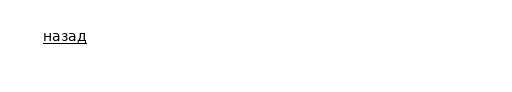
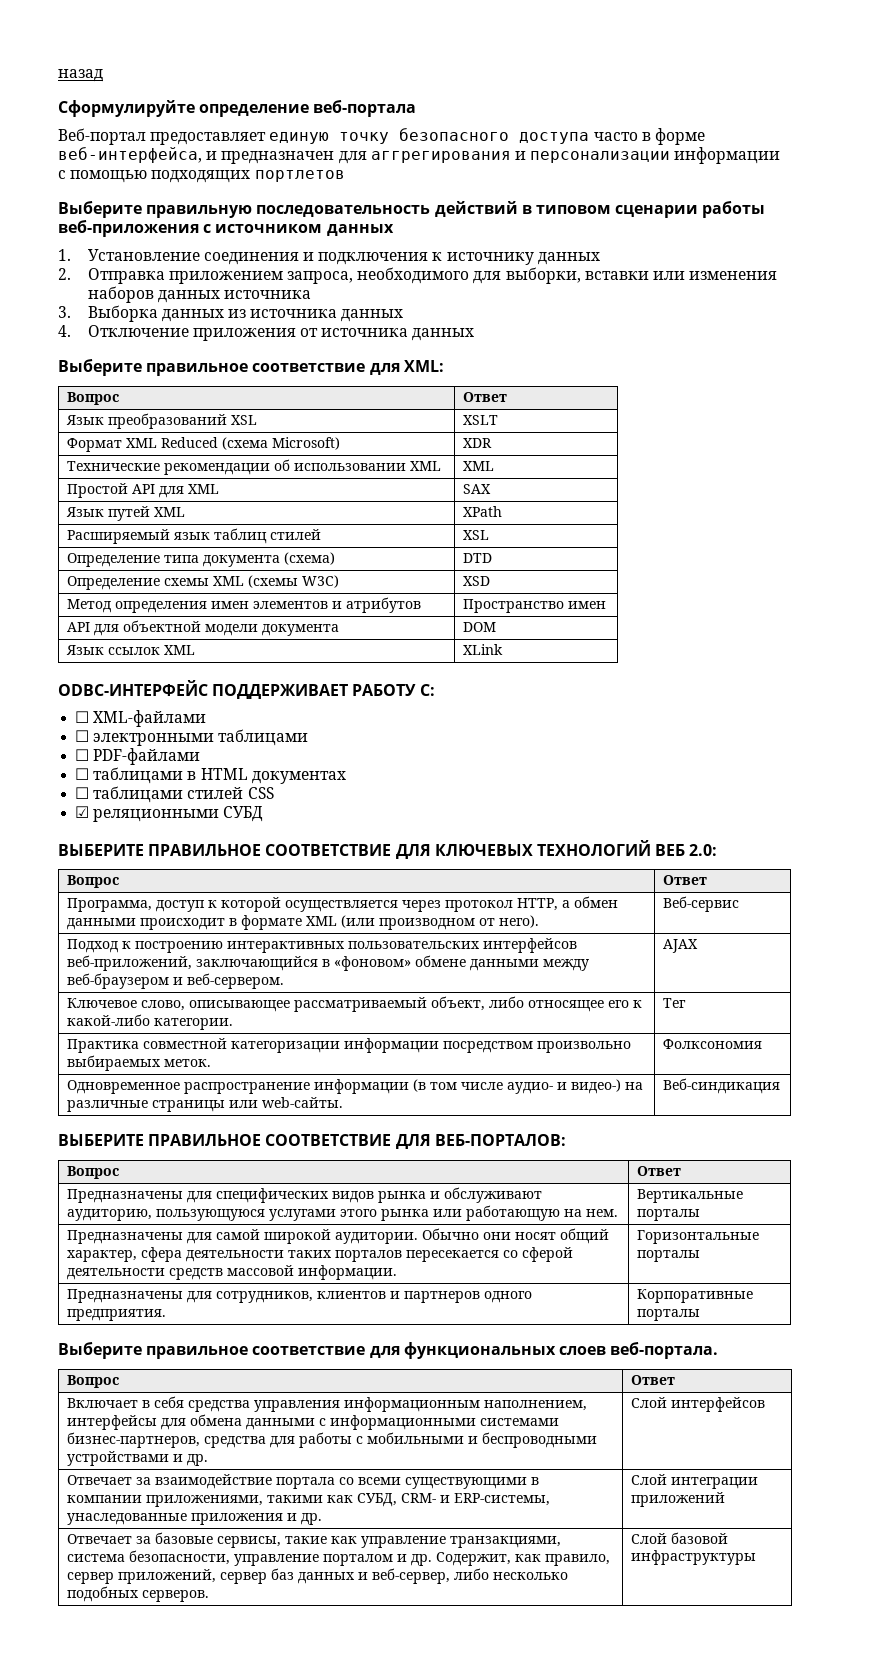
(87, 38) none -> [58,100,417,117] [58,128,705,145] [58,147,781,164] [58,170,345,183] [58,201,766,218] [58,220,394,237] [58,249,600,265] [58,267,778,284] [87,286,312,303] [58,305,404,322] [58,325,475,341] [58,359,444,376] [67,392,120,405] [463,392,508,402] [66,413,258,429] [463,415,499,425] [67,437,341,452] [463,438,493,448] [67,459,442,475] [463,461,495,471] [67,483,220,498] [463,484,492,494] [66,506,186,521] [463,506,503,517] [67,528,322,544] [463,530,490,540] [67,552,336,567] [463,553,493,563] [67,575,340,590] [463,576,491,586] [67,597,422,613] [463,599,607,613] [67,620,340,636] [463,622,497,632] [66,645,196,655] [463,644,504,655] [58,680,435,699] [75,710,207,727] [75,729,309,746] [75,748,201,765] [75,767,346,784] [75,786,274,803] [75,806,264,822] [58,840,718,859] [67,875,120,888] [663,875,708,885] [67,896,619,912] [67,915,540,930] [663,896,740,912] [67,938,578,953] [67,955,590,971] [67,973,285,989] [663,939,699,953] [67,996,643,1012] [67,1014,234,1030] [663,998,687,1008] [67,1038,632,1053] [67,1055,212,1071] [663,1039,763,1049] [67,1079,644,1094] [67,1097,344,1112] [663,1078,781,1094] [58,1134,566,1149] [67,1166,120,1179] [637,1166,682,1176] [67,1187,543,1203] [67,1205,619,1221] [637,1189,744,1203] [637,1209,701,1221] [67,1228,610,1244] [67,1247,574,1262] [67,1265,398,1280] [637,1230,760,1244] [637,1250,701,1262] [67,1289,533,1303] [67,1309,167,1321] [637,1289,754,1303] [637,1309,701,1321] [58,1342,719,1359] [67,1375,120,1388] [631,1375,676,1385] [67,1396,588,1412] [67,1414,560,1430] [67,1432,598,1448] [67,1451,209,1466] [631,1397,766,1412] [67,1474,540,1489] [67,1493,551,1507] [67,1513,323,1525] [631,1474,759,1489] [631,1492,726,1507] [67,1532,562,1548] [67,1550,611,1566] [67,1568,569,1584] [67,1586,210,1602] [631,1532,729,1544] [631,1550,757,1565] // Сформулируйте определение веб-портала // Веб-портал предоставляет единую точку безопасного доступа часто в форме веб-интерфейса, и предназначен для аггрегирования и персонализации информации с помощью подходящих портлетов // Выберите правильную последовательность действий в типовом сценарии работы веб-приложения с источником данных // 1. Установление соединения и подключения к источнику данных // 2. Отправка приложением запроса, необходимого для выборки, вставки или изменения наборов данных источника // 3. Выборка данных из источника данных // 4. Отключение приложения от источника данных // Выберите правильное соответствие для XML: // Вопрос | Ответ // Язык преобразований XSL | XSLT // Формат XML Reduced (схема Microsoft) | XDR // Технические рекомендации об использовании XML | XML // Простой API для XML | SAX // Язык путей XML | XPath // Расширяемый язык таблиц стилей | XSL // Определение типа документа (схема) | DTD // Определение схемы XML (схемы W3C) | XSD // Метод определения имен элементов и атрибутов | Пространство имен // API для объектной модели документа | DOM // Язык ссылок XML | XLink // ODBC-ИНТЕРФЕЙС ПОДДЕРЖИВАЕТ РАБОТУ С: // ☐ XML-файлами // ☐ электронными таблицами // ☐ PDF-файлами // ☐ таблицами в HTML документах // ☐ таблицами стилей CSS // ☑ реляционными СУБД // ВЫБЕРИТЕ ПРАВИЛЬНОЕ СООТВЕТСТВИЕ ДЛЯ КЛЮЧЕВЫХ ТЕХНОЛОГИЙ ВЕБ 2.0: // Вопрос | Ответ // Программа, доступ к которой осуществляется через протокол HTTP, а обмен данными происходит в формате XML (или производном от него). | Веб-сервис // Подход к построению интерактивных пользовательских интерфейсов веб-приложений, заключающийся в «фоновом» обмене данными между веб-браузером и веб-сервером. | AJAX // Ключевое слово, описывающее рассматриваемый объект, либо относящее его к какой-либо категории. | Тег // Практика совместной категоризации информации посредством произвольно выбираемых меток. | Фолксономия // Одновременное распространение информации (в том числе аудио- и видео-) на различные страницы или web-сайты. | Веб-синдикация // ВЫБЕРИТЕ ПРАВИЛЬНОЕ СООТВЕТСТВИЕ ДЛЯ ВЕБ-ПОРТАЛОВ: // Вопрос | Ответ // Предназначены для специфических видов рынка и обслуживают аудиторию, пользующуюся услугами этого рынка или работающую на нем. | Вертикальные порталы // Предназначены для самой широкой аудитории. Обычно они носят общий характер, сфера деятельности таких порталов пересекается со сферой деятельности средств массовой информации. | Горизонтальные порталы // Предназначены для сотрудников, клиентов и партнеров одного предприятия. | Корпоративные порталы // Выберите правильное соответствие для функциональных слоев веб-портала. // Вопрос | Ответ // Включает в себя средства управления информационным наполнением, интерфейсы для обмена данными с информационными системами бизнес-партнеров, средства для работы с мобильными и беспроводными устройствами и др. | Слой интерфейсов // Отвечает за взаимодействие портала со всеми существующими в компании приложениями, такими как СУБД, CRM- и ERP-системы, унаследованные приложения и др. | Слой интеграции приложений // Отвечает за базовые сервисы, такие как управление транзакциями, система безопасности, управление порталом и др. Содержит, как правило, сервер приложений, сервер баз данных и веб-сервер, либо несколько подобных серверов. | Слой базовой инфраструктуры

